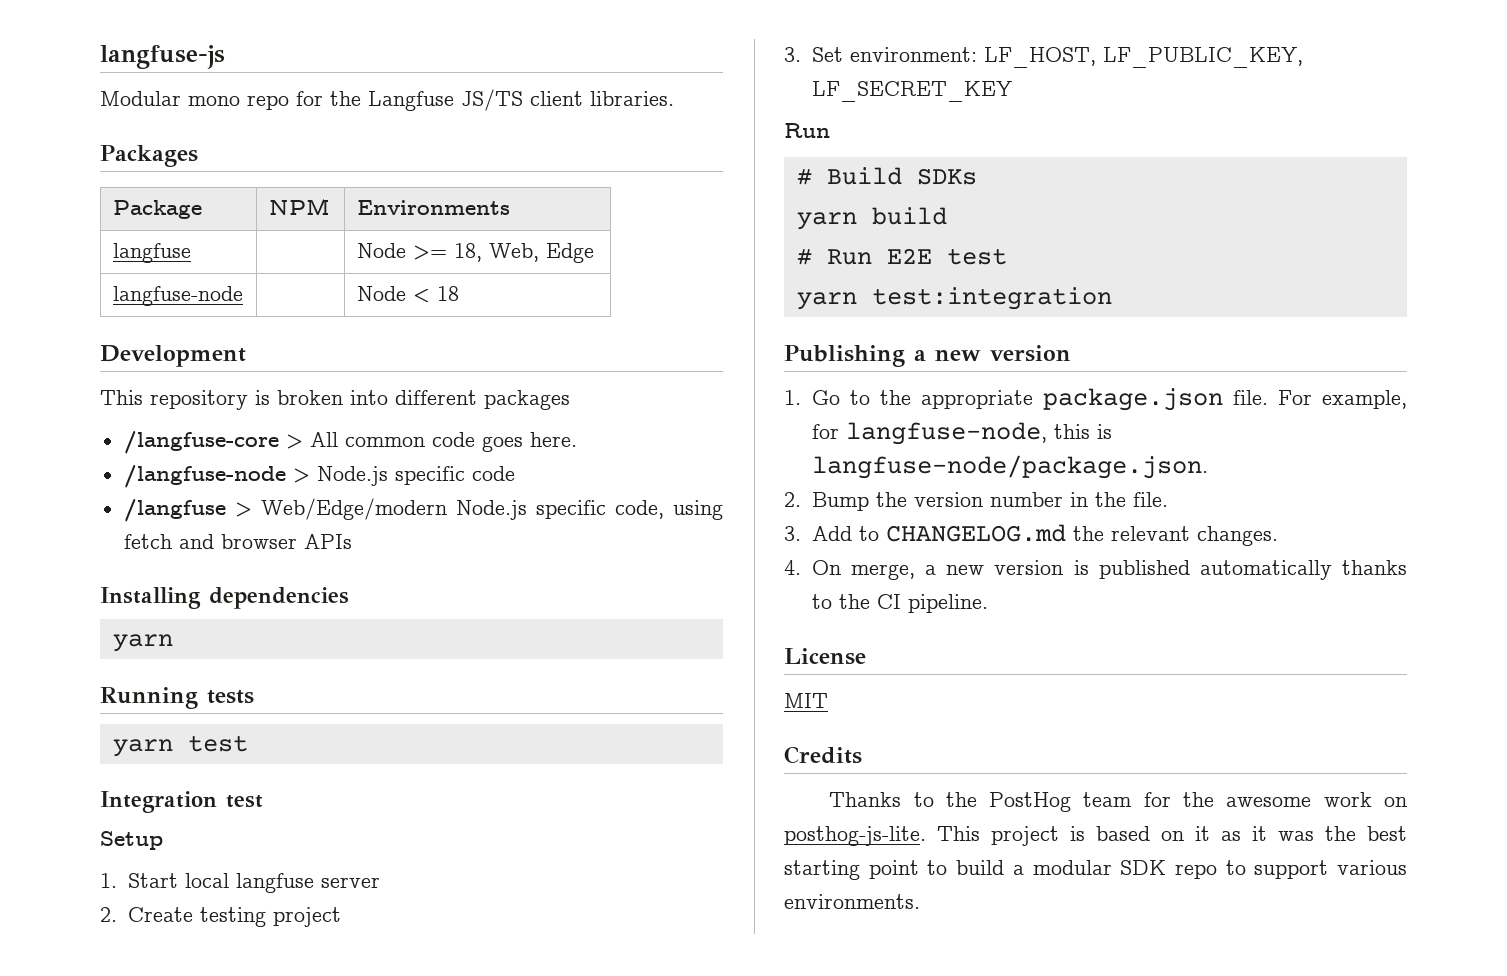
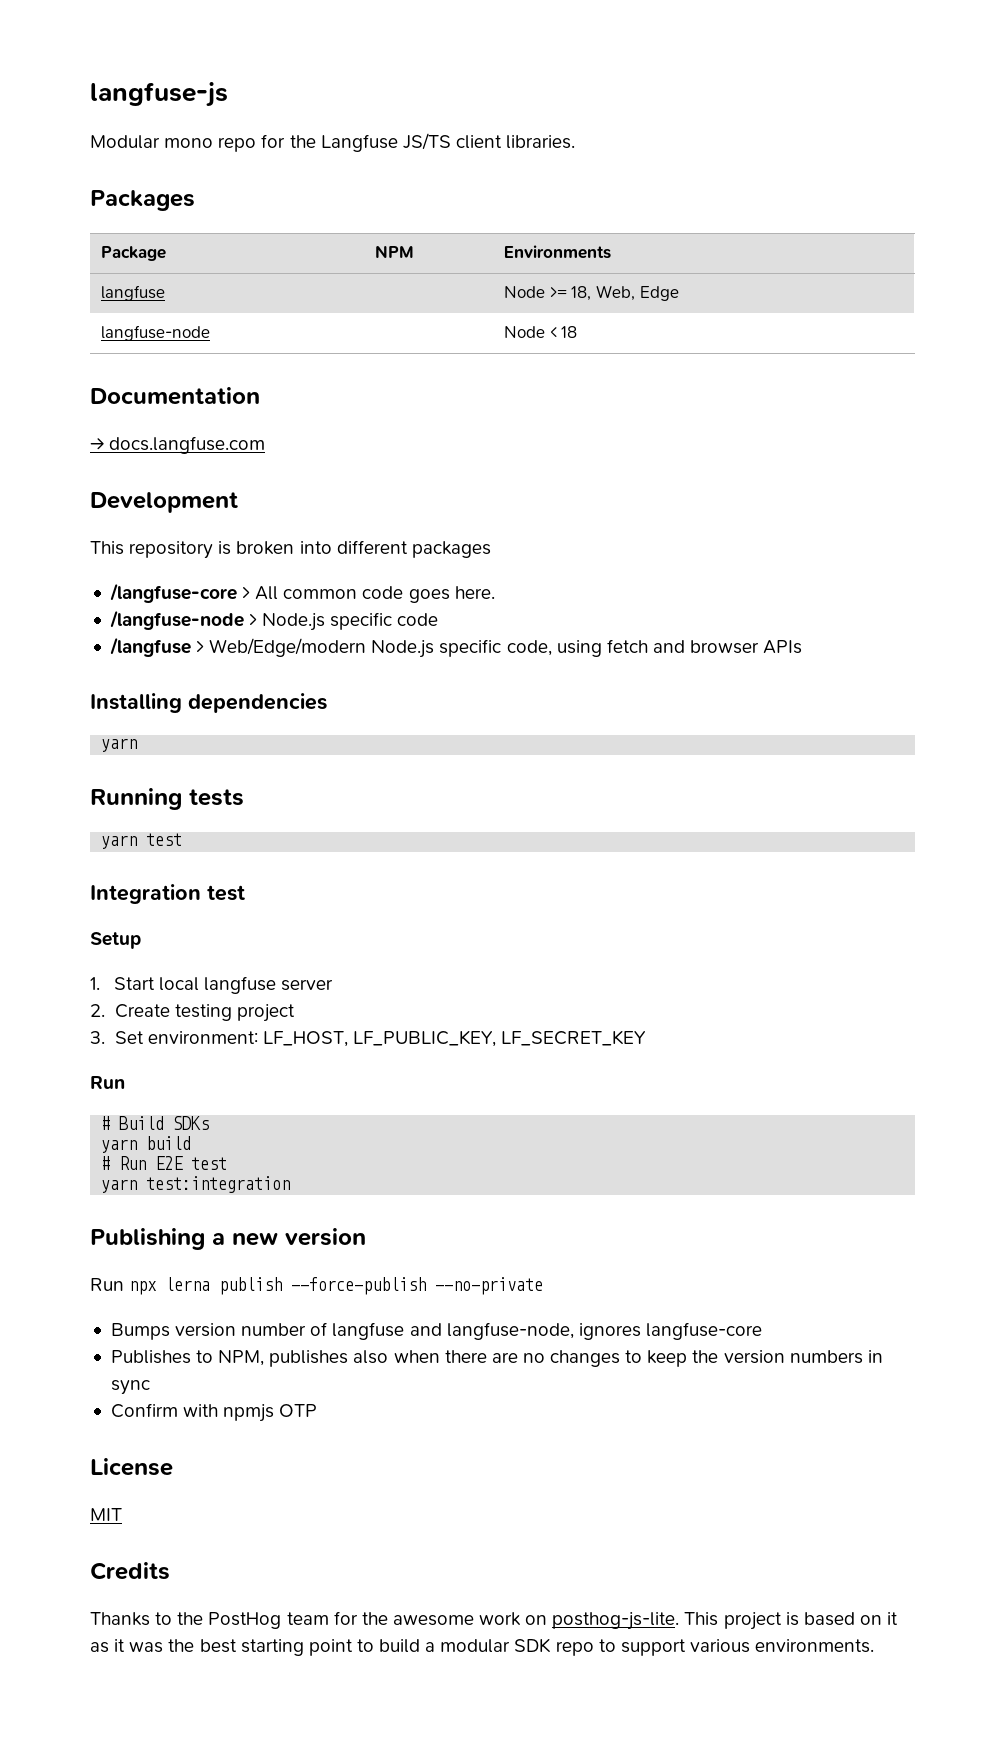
(459, 293) none -> [90,387,260,405] [90,436,266,454] // Documentation // → docs.langfuse.com
[784,388,1407,411] [811,422,1112,445] [811,455,1208,479] [784,492,1168,511] [784,524,1278,546] [784,560,1407,580] [811,594,988,613] 1. Go to the appropriate package.json file. For example, for langfuse-node, this is langfuse-node/package.json. // 2. Bump the version number in the file. // 3. Add to CHANGELOG.md the relevant changes. // 4. On merge, a new version is published automatically thanks to the CI pipeline. -> [90,1277,544,1295] [110,1322,762,1340] [110,1350,883,1367] [110,1380,150,1395] [110,1403,318,1422] Run npx lerna publish --force-publish --no-private // Bumps version number of langfuse and langfuse-node, ignores langfuse-core // Publishes to NPM, publishes also when there are no changes to keep the version numbers in sync // Confirm with npmjs OTP

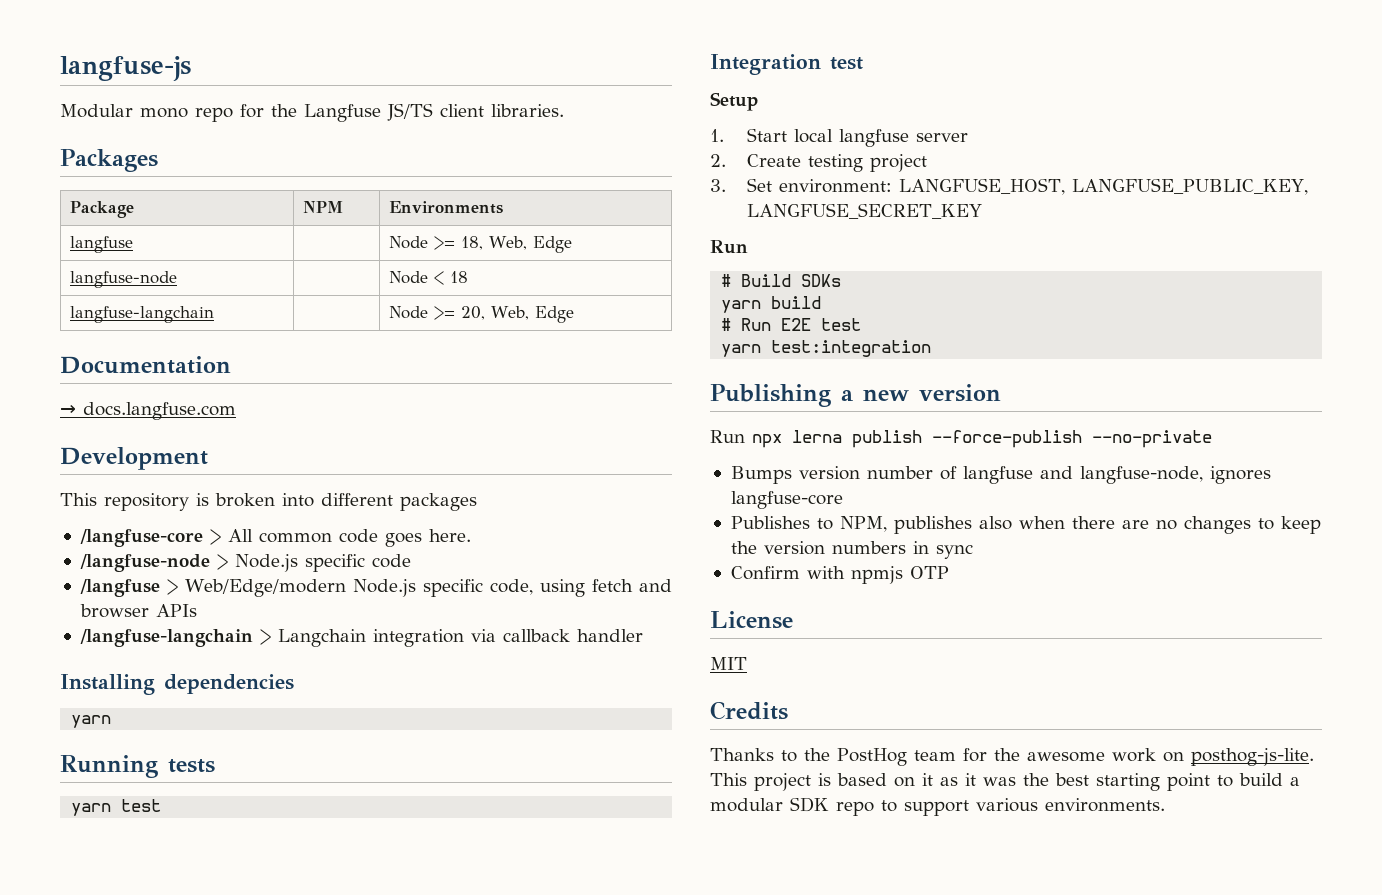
(578, 332) none -> [70,306,215,323] [389,306,575,323] // langfuse-langchain | | Node >= 20, Web, Edge
(803, 647) none -> [79,629,643,647] // /langfuse-langchain > Langchain integration via callback handler
[262,1030,647,1047] LF_HOST, LF_PUBLIC_KEY, LF_SECRET_KEY -> [899,178,1309,195] [747,203,983,219] LANGFUSE_HOST, LANGFUSE_PUBLIC_KEY, LANGFUSE_SECRET_KEY

